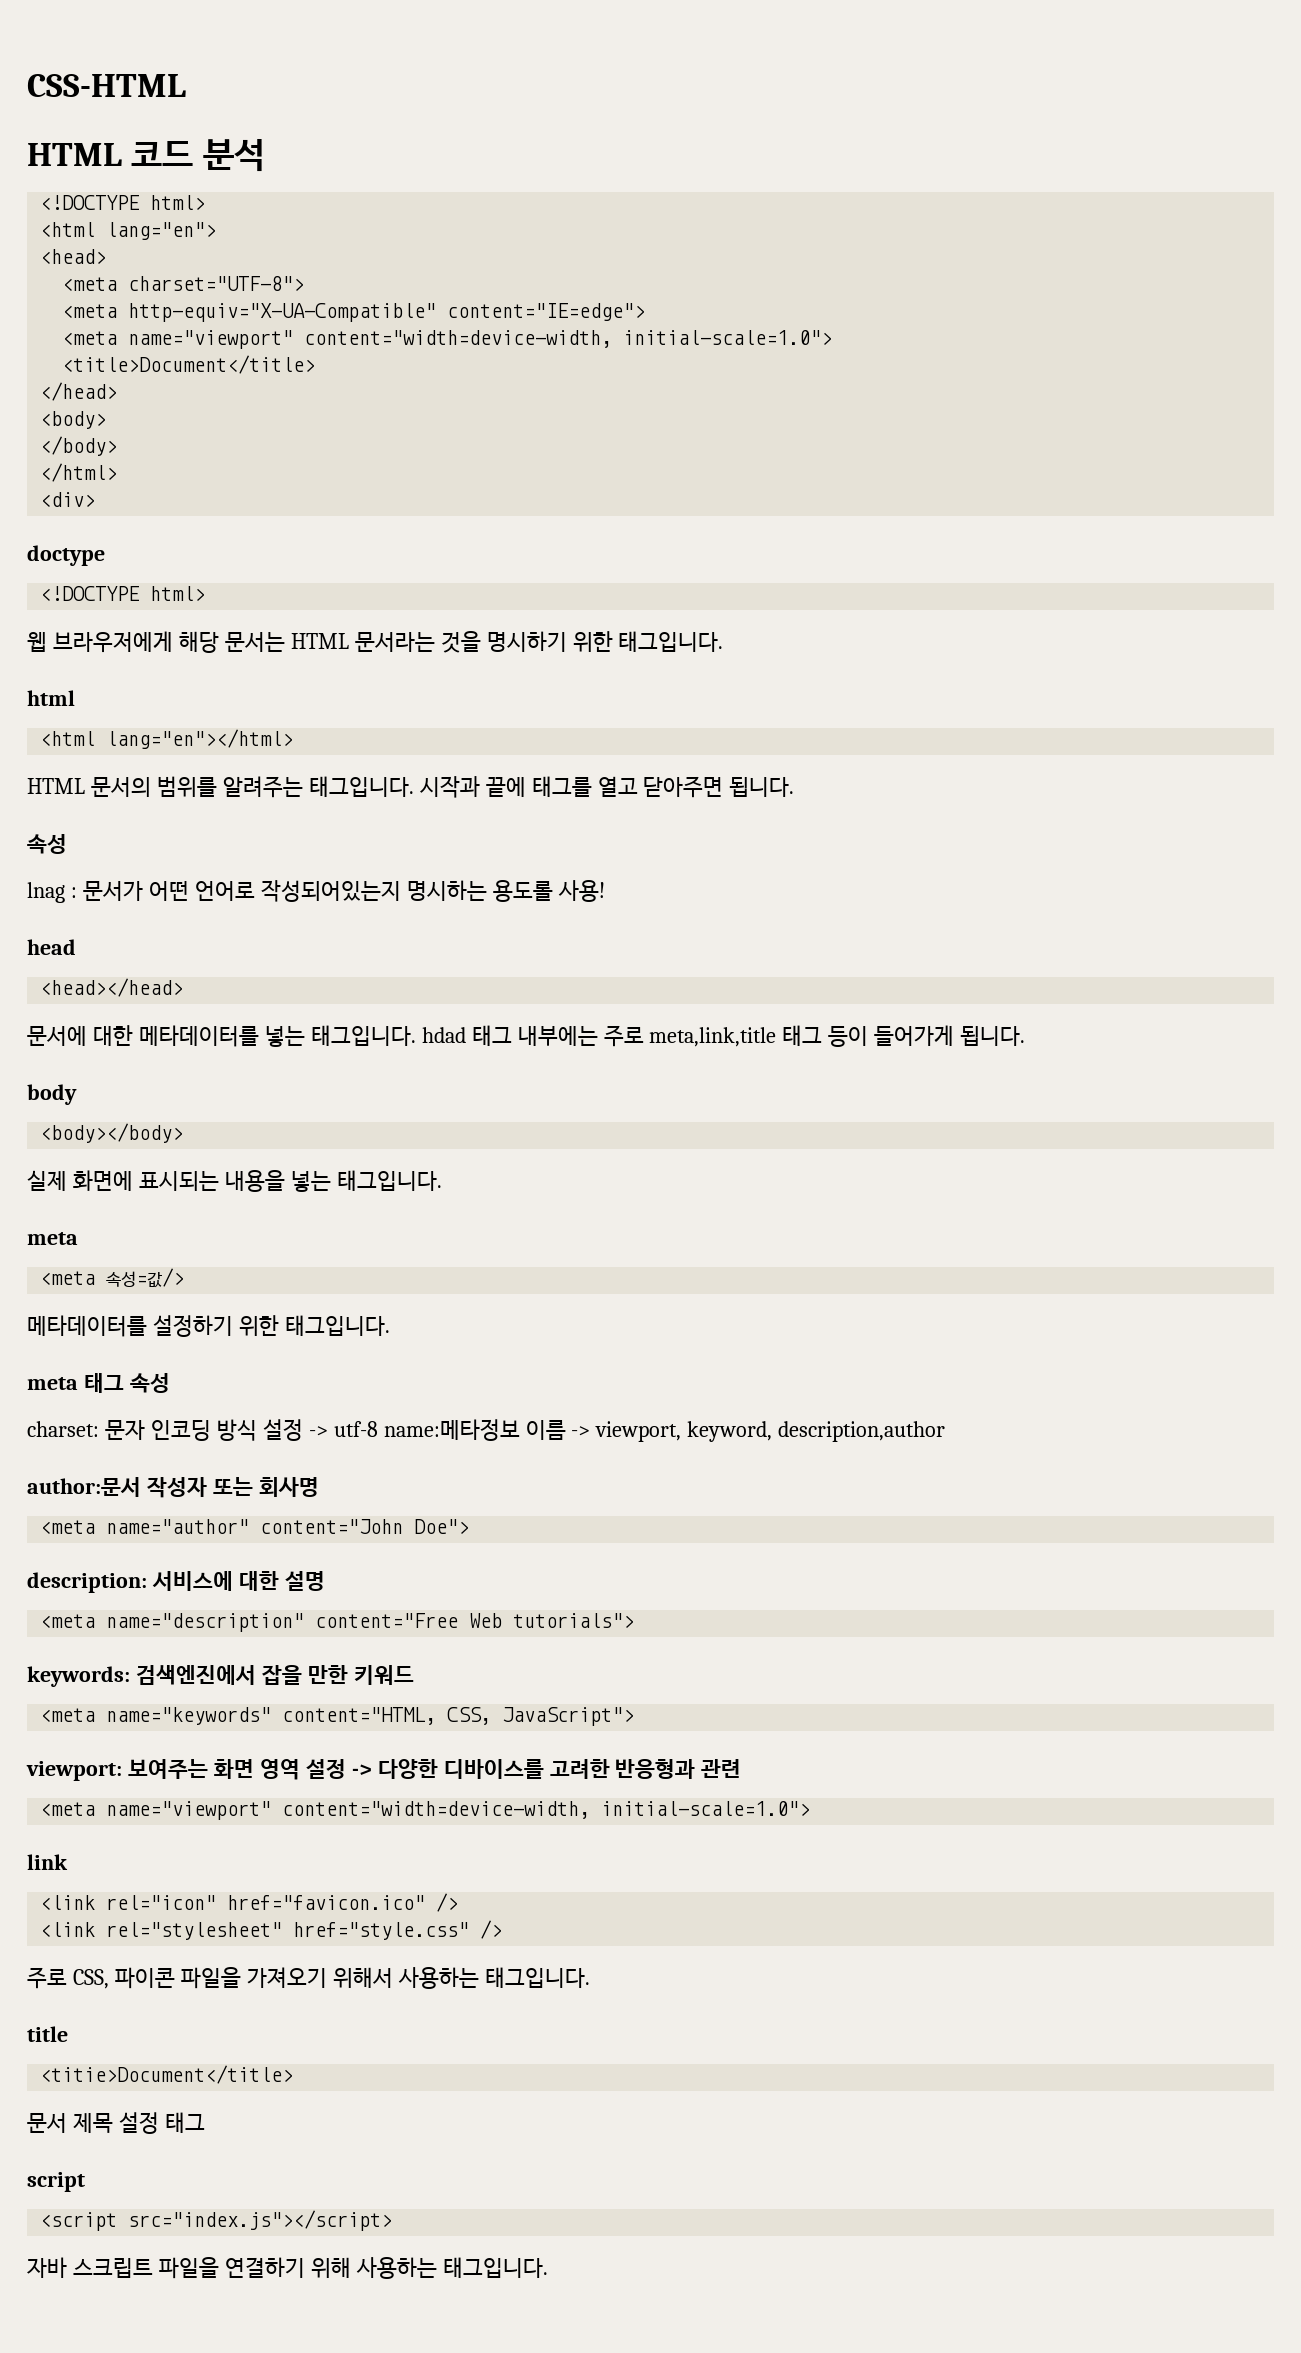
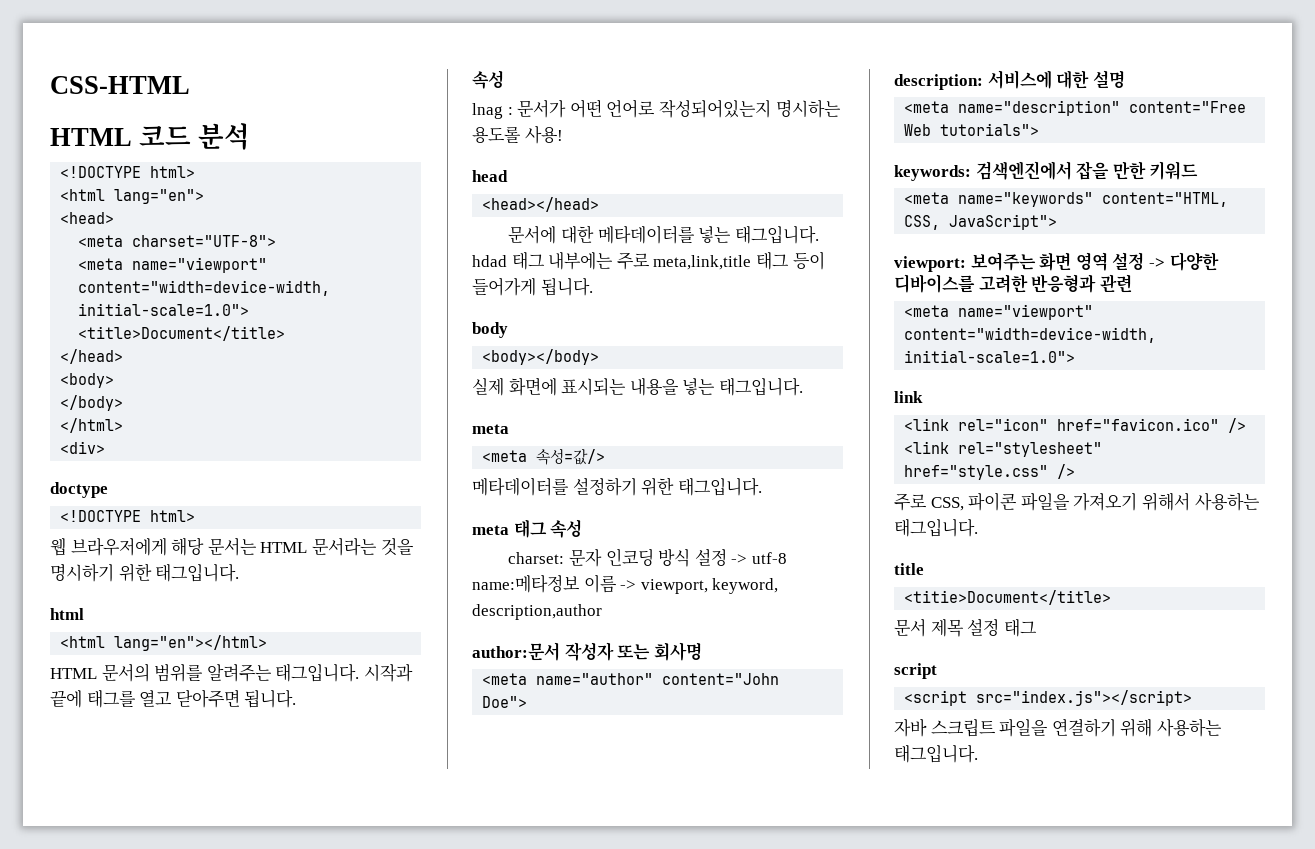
[62,303,646,322] // <meta http-equiv="X-UA-Compatible" content="IE=edge"> -> (277, 241) none

